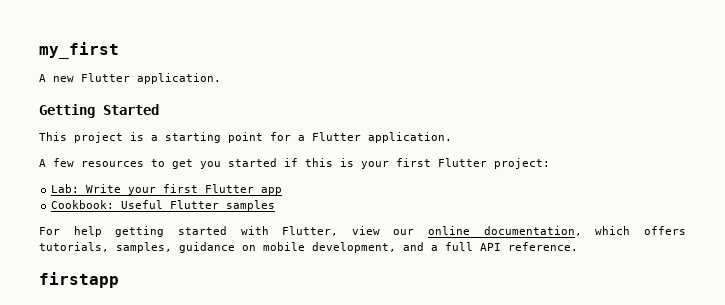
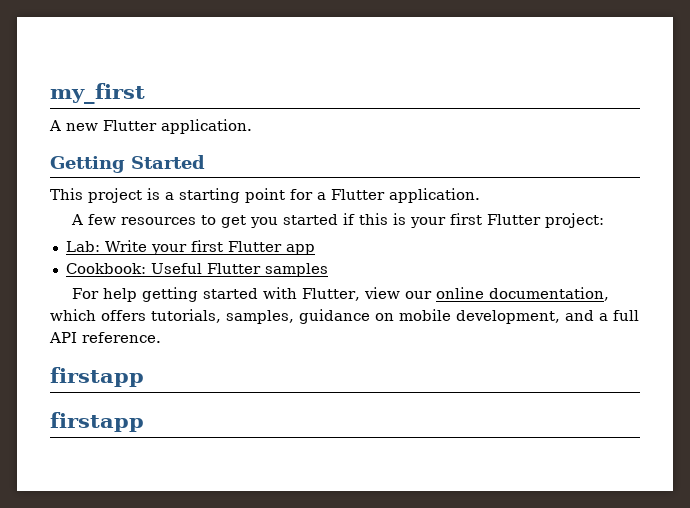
(119, 280) none -> [50,412,144,432] // firstapp

